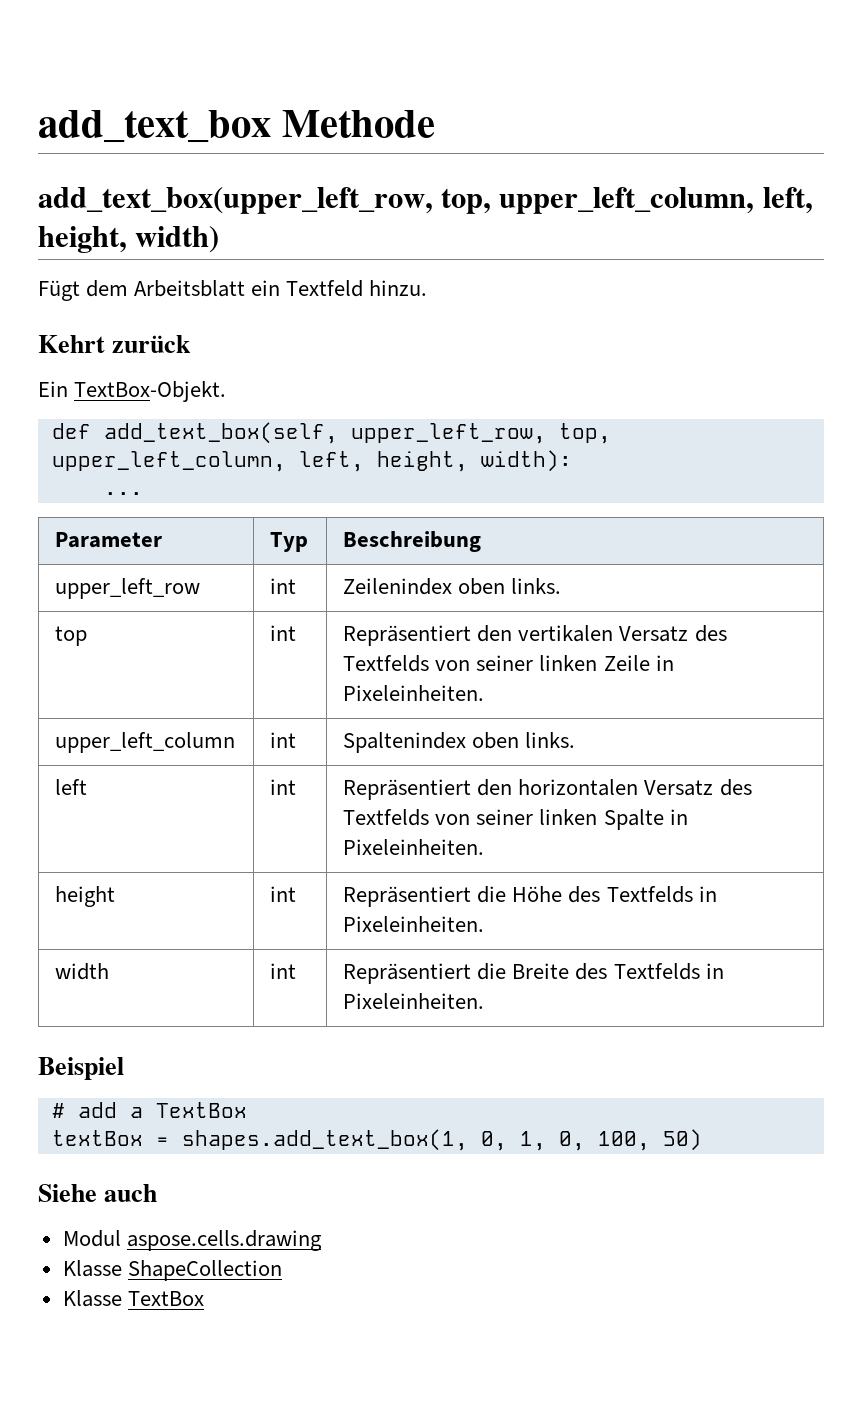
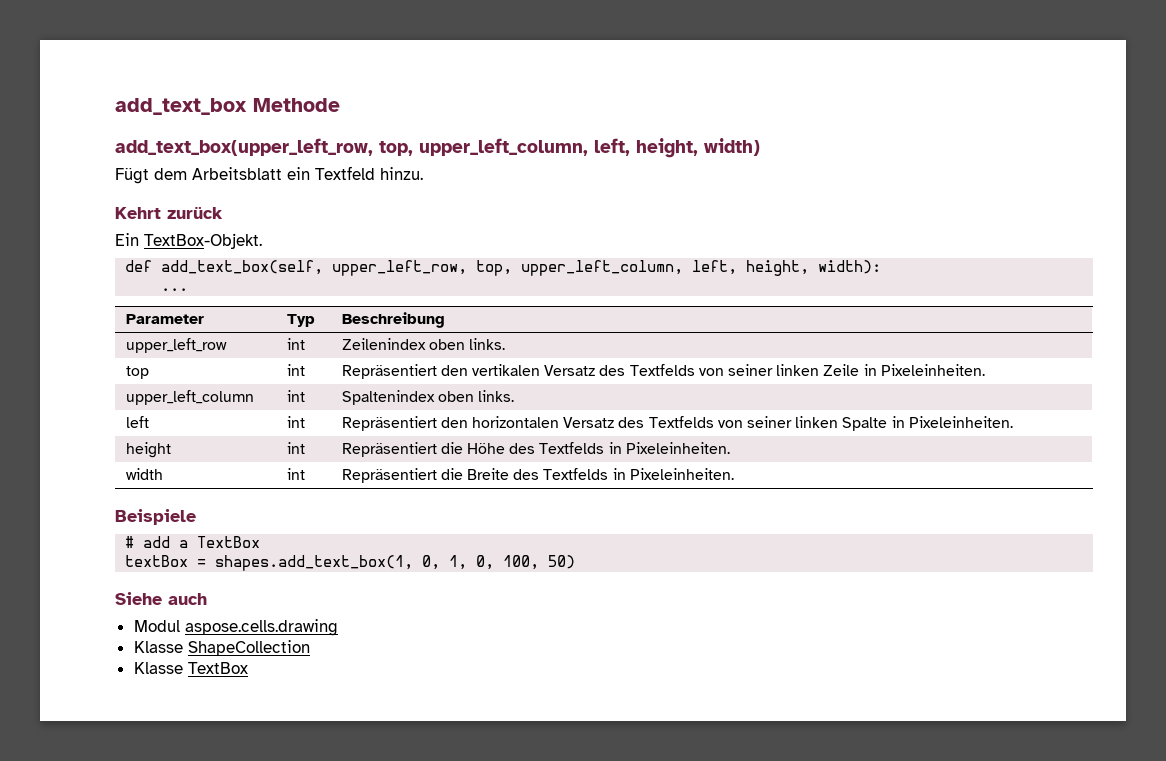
[38,1057,124,1080] Beispiel -> [115,509,196,525] Beispiele

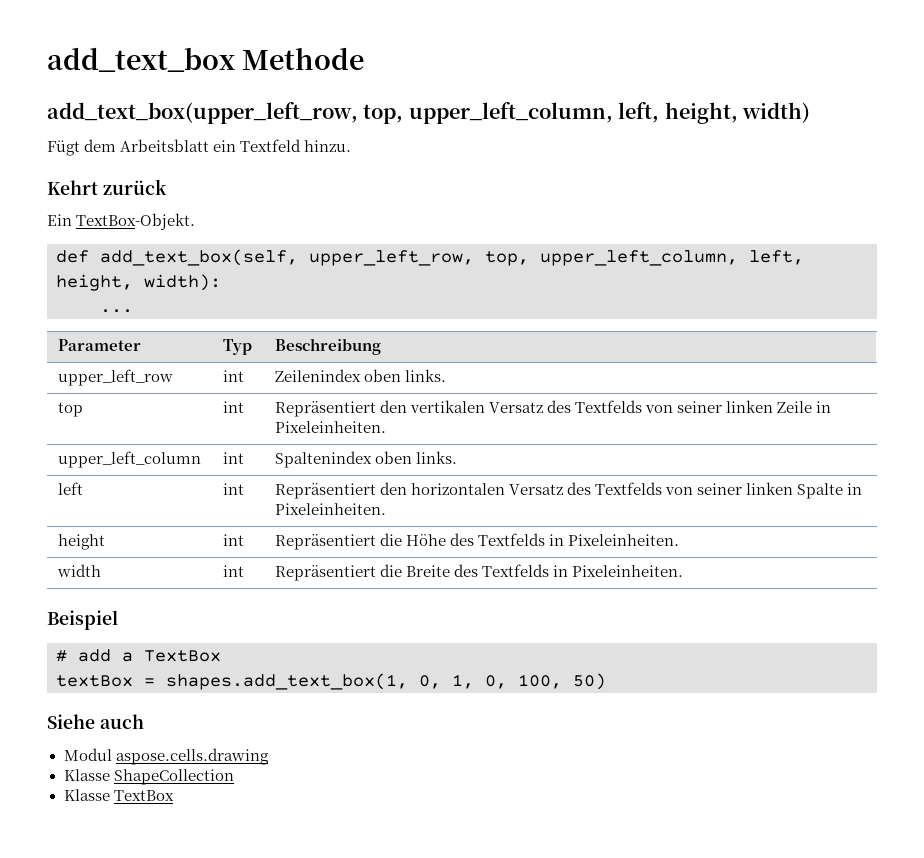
[115,509,196,525] Beispiele -> [47,610,118,630] Beispiel

